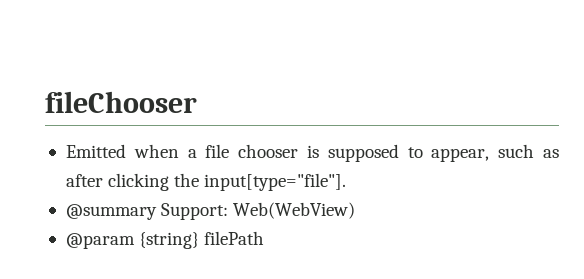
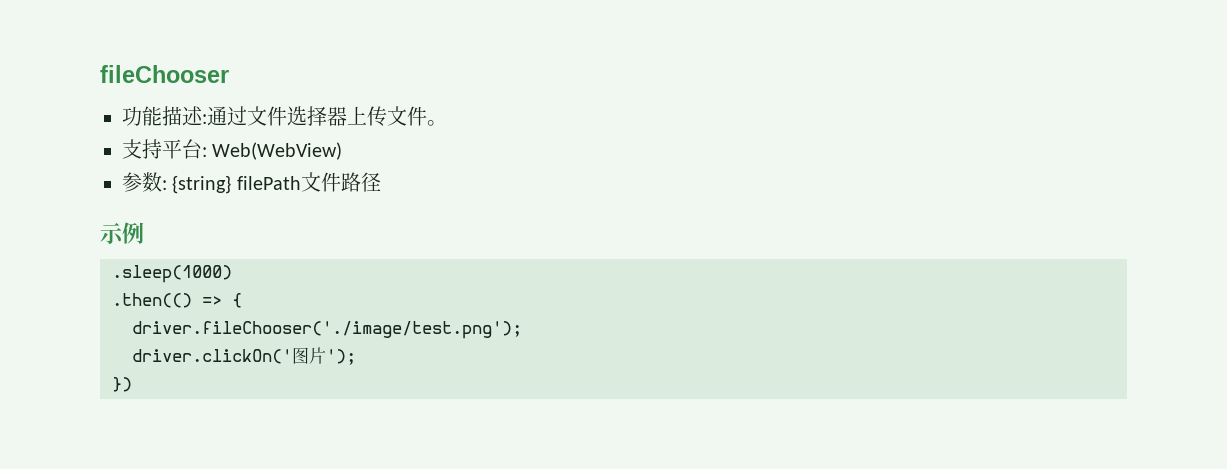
[65,144,559,162] [65,173,347,191] [65,202,356,220] [65,231,265,249] Emitted when a file chooser is supposed to appear, such as after clicking the input[type="file"]. // @summary Support: Web(WebView) // @param {string} filePath -> [122,106,447,126] [122,139,343,160] [122,172,381,194] [100,222,144,244] [112,265,232,283] [112,293,242,308] [132,321,522,339] [132,347,356,365] [112,377,132,392] 功能描述:通过文件选择器上传文件。 // 支持平台: Web(WebView) // 参数: {string} filePath文件路径 // 示例 // .sleep(1000) // .then(() => { // driver.fileChooser('./image/test.png'); // driver.clickOn('图片'); // })

